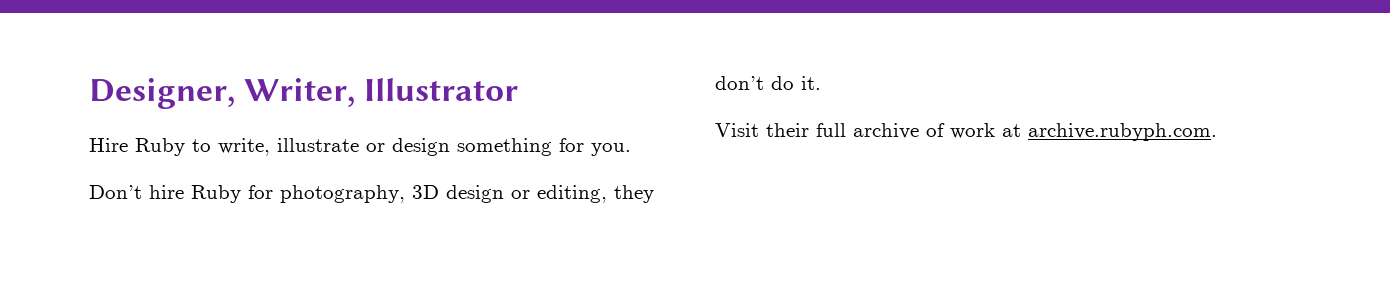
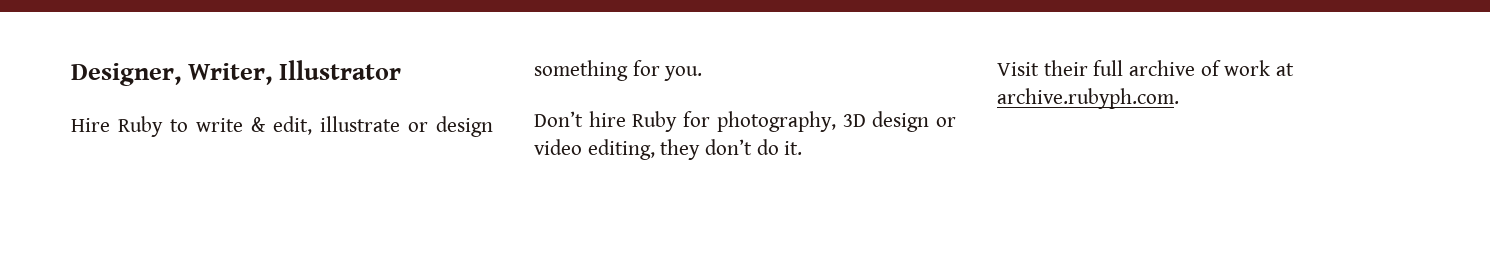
[218,138,270,156] write, -> [196,116,312,135] write & edit,
(530, 194) none -> [534,139,582,155] video

